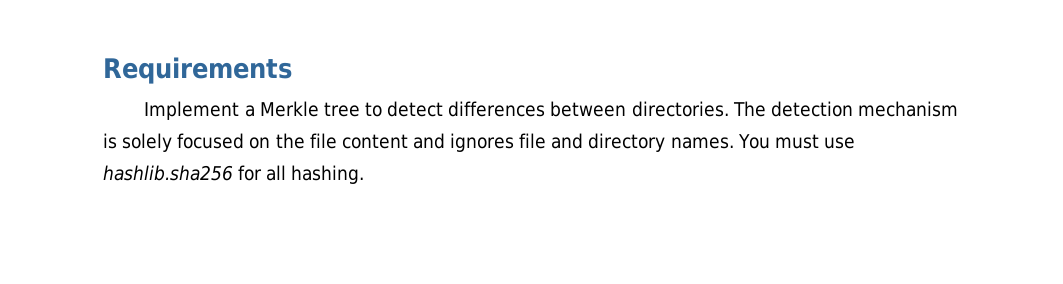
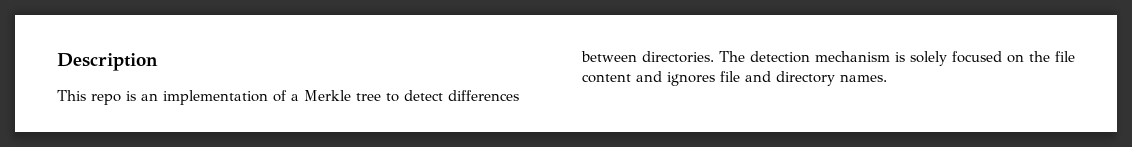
[103,57,292,84] [144,101,240,120] Requirements // Implement -> [57,53,158,71] [57,90,287,105] Description // This repo is an implementation of
[737,134,855,149] [103,165,365,184] You must use hashlib.sha256 for all hashing. -> (887, 78) none

